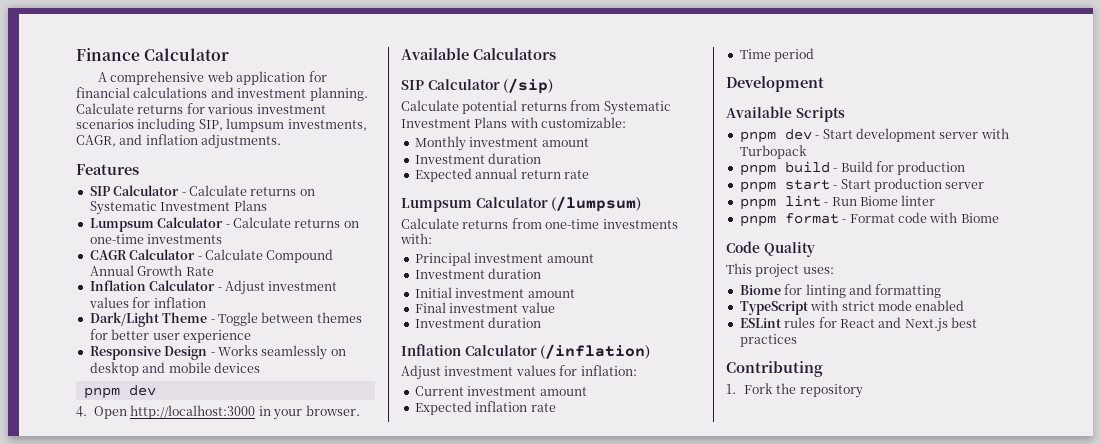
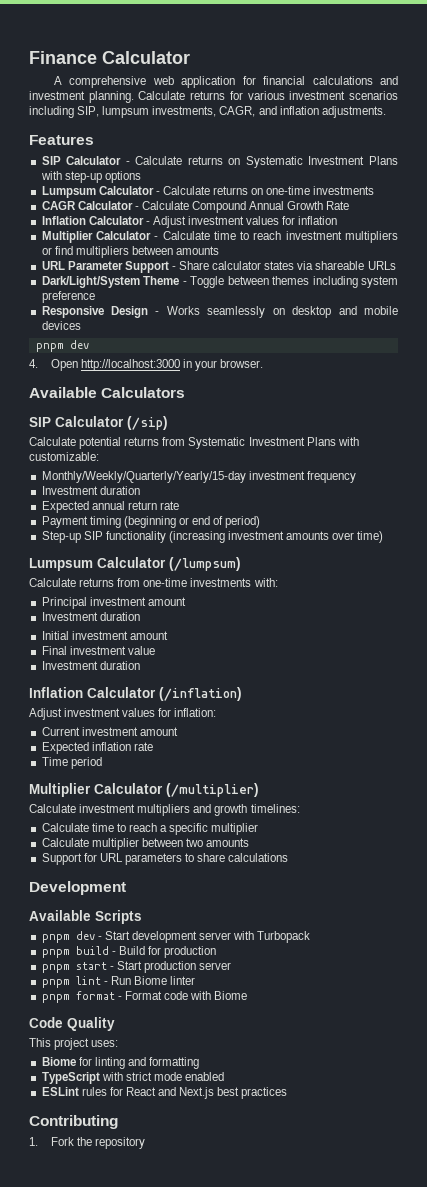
(267, 205) none -> [40,171,141,183] with step-up options
[89,312,159,327] Dark/Light -> [41,231,398,243] [41,246,220,258] [41,261,396,273] [41,276,140,288] Multiplier Calculator - Calculate time to reach investment multipliers or find multipliers between amounts // URL Parameter Support - Share calculator states via shareable URLs // Dark/Light/System
[89,329,251,343] for better user experience -> [312,276,399,288] [41,291,95,303] including system preference
[414,136,589,151] Monthly investment amount -> [41,471,356,483] Monthly/Weekly/Quarterly/Yearly/15-day investment frequency
(589, 174) none -> [41,516,261,528] [41,531,384,543] // Payment timing (beginning or end of period) // Step-up SIP functionality (increasing investment amounts over time)
(815, 55) none -> [29,783,259,797] [29,804,300,816] [41,823,259,835] [41,838,250,850] [41,853,289,865] // Multiplier Calculator (/multiplier) // Calculate investment multipliers and growth timelines: // Calculate time to reach a specific multiplier // Calculate multiplier between two amounts // Support for URL parameters to share calculations

